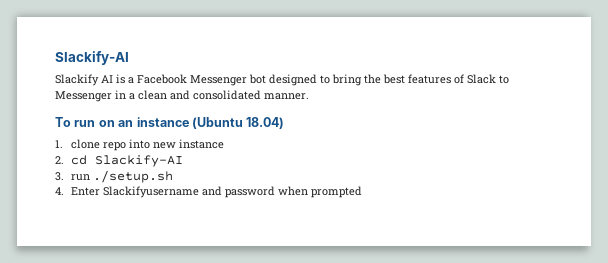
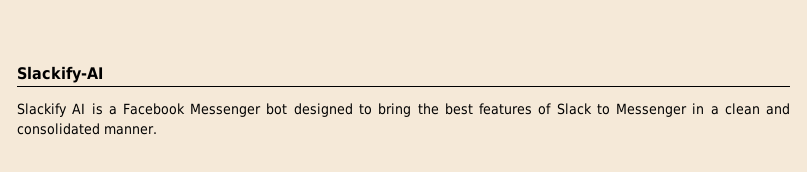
[55,117,285,129] [55,139,225,151] [55,155,184,167] [55,170,174,183] [55,186,363,198] // To run on an instance (Ubuntu 18.04) // 1. clone repo into new instance // 2. cd Slackify-AI // 3. run ./setup.sh // 4. Enter Slackifyusername and password when prompted -> (157, 130) none

